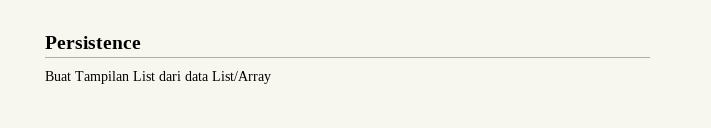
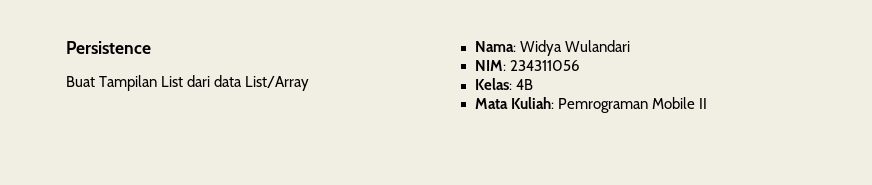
(271, 77) none -> [474,40,630,56] [474,60,580,71] [474,78,533,90] [474,97,707,113] // Nama: Widya Wulandari // NIM: 234311056 // Kelas: 4B // Mata Kuliah: Pemrograman Mobile II

